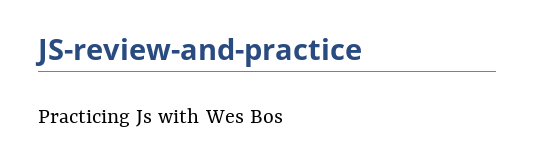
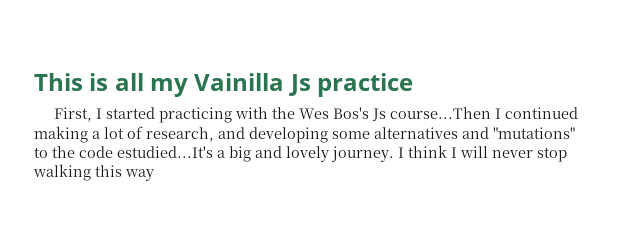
[35,38,362,67] [38,108,283,127] JS-review-and-practice // Practicing Js with Wes Bos -> [34,73,414,97] [54,107,579,123] [34,126,575,143] [34,145,567,162] [33,164,154,181] This is all my Vainilla Js practice // First, I started practicing with the Wes Bos's Js course...Then I continued making a lot of research, and developing some alternatives and "mutations" to the code estudied...It's a big and lovely journey. I think I will never stop walking this way

